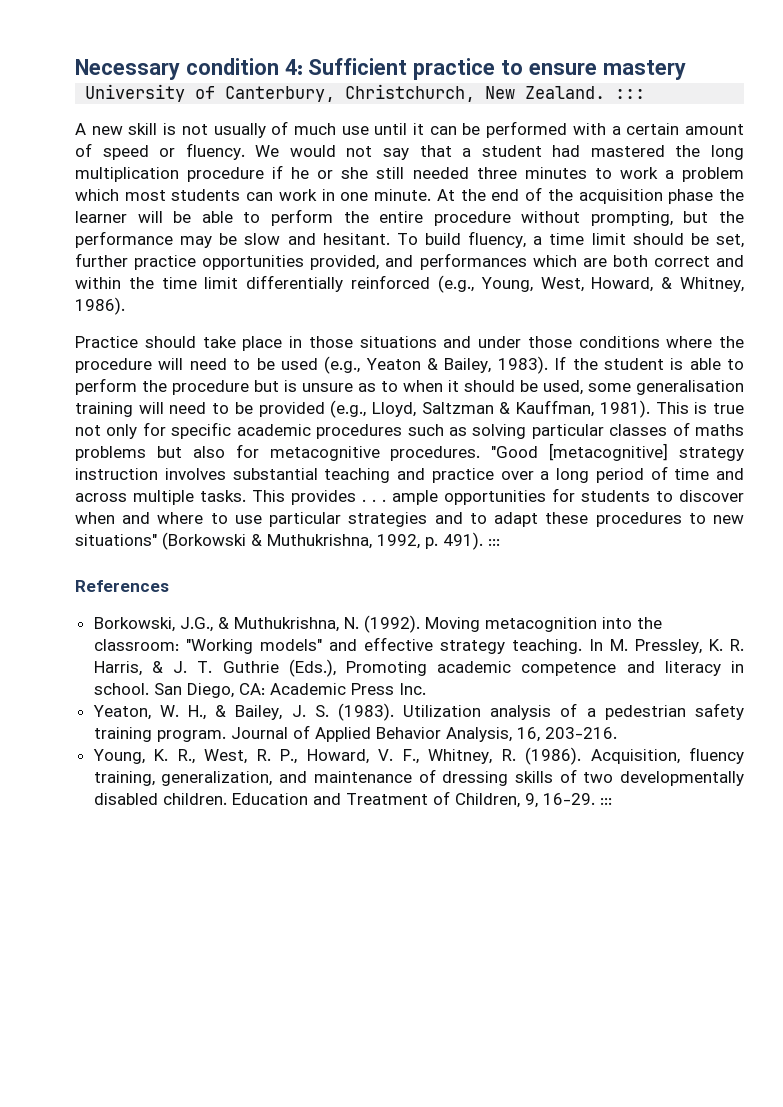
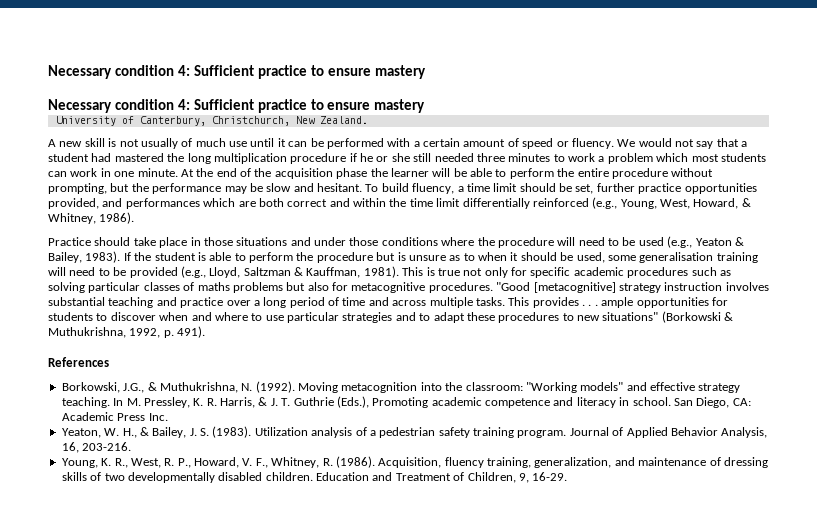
[75,58,686,80] Necessary condition 4: Sufficient practice to ensure mastery -> [48,65,427,79] [48,99,426,113] Necessary condition 4: Sufficient practice to ensure mastery // Necessary condition 4: Sufficient practice to ensure mastery
[615,89,646,99] ::: -> (368, 120) none
[488,539,500,546] ::: -> (206, 332) none
[599,798,612,805] ::: -> (568, 476) none

